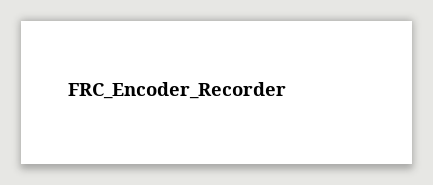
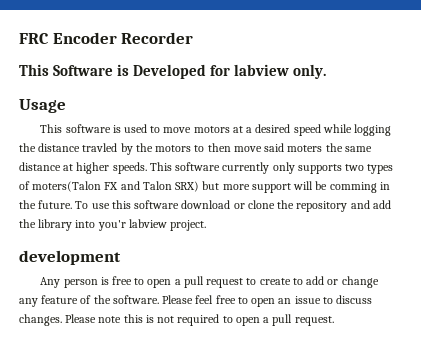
[68,82,286,99] FRC_Encoder_Recorder -> [19,32,194,44] [19,64,327,79] [19,99,66,113] [40,124,392,136] [19,143,372,155] [19,162,394,174] [19,181,390,193] [19,200,391,212] [19,219,207,231] [19,250,121,265] [40,276,379,288] [19,295,373,307] [19,314,334,326] FRC Encoder Recorder // This Software is Developed for labview only. // Usage // This software is used to move motors at a desired speed while logging the distance travled by the motors to then move said moters the same distance at higher speeds. This software currently only supports two types of moters(Talon FX and Talon SRX) but more support will be comming in the future. To use this software download or clone the repository and add the library into you'r labview project. // development // Any person is free to open a pull request to create to add or change any feature of the software. Please feel free to open an issue to discuss changes. Please note this is not required to open a pull request.

